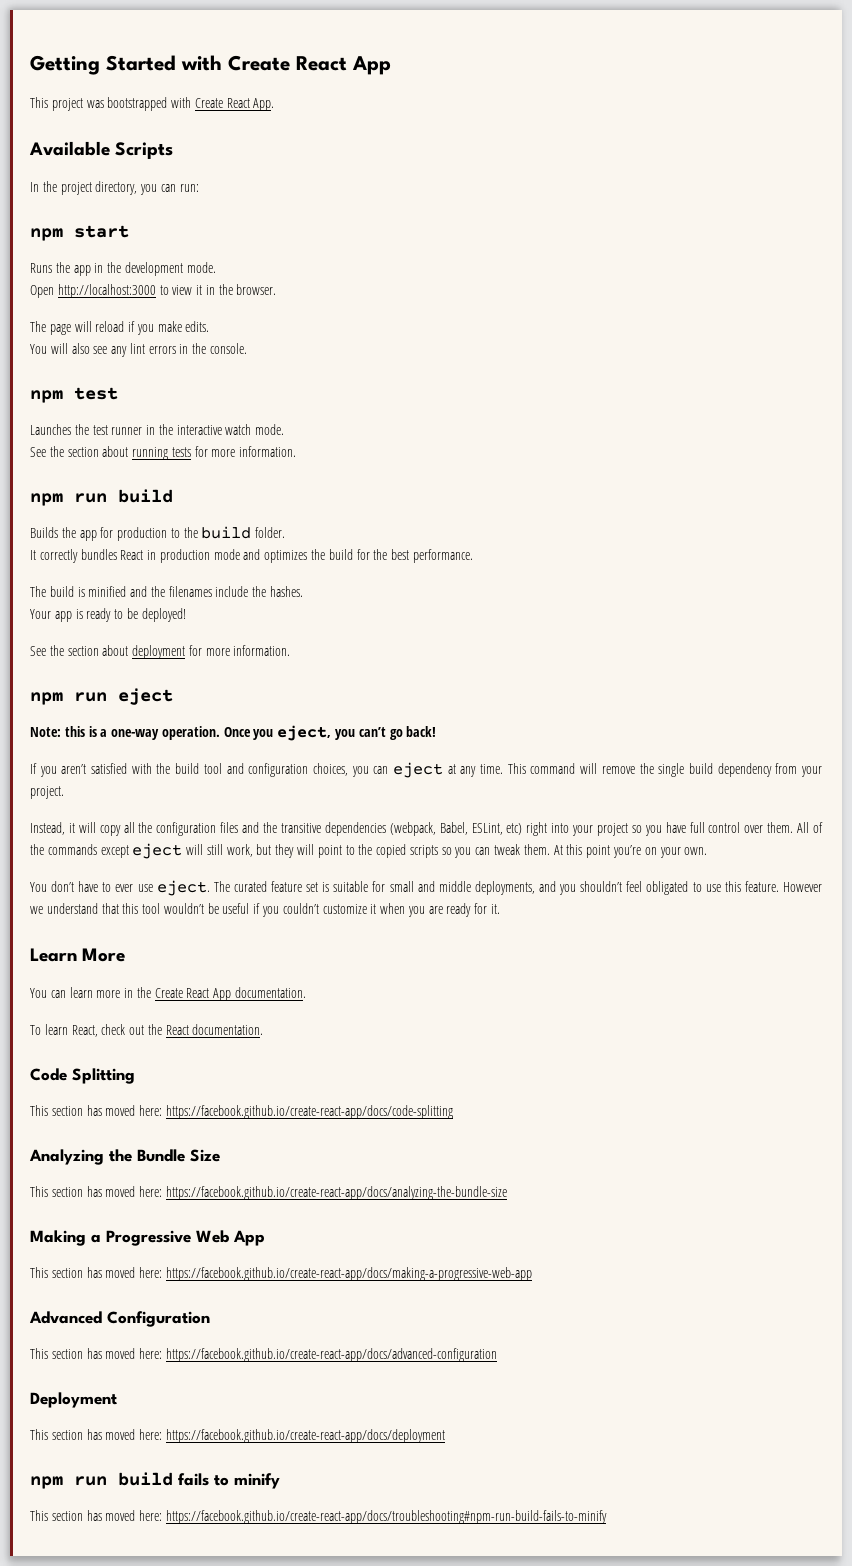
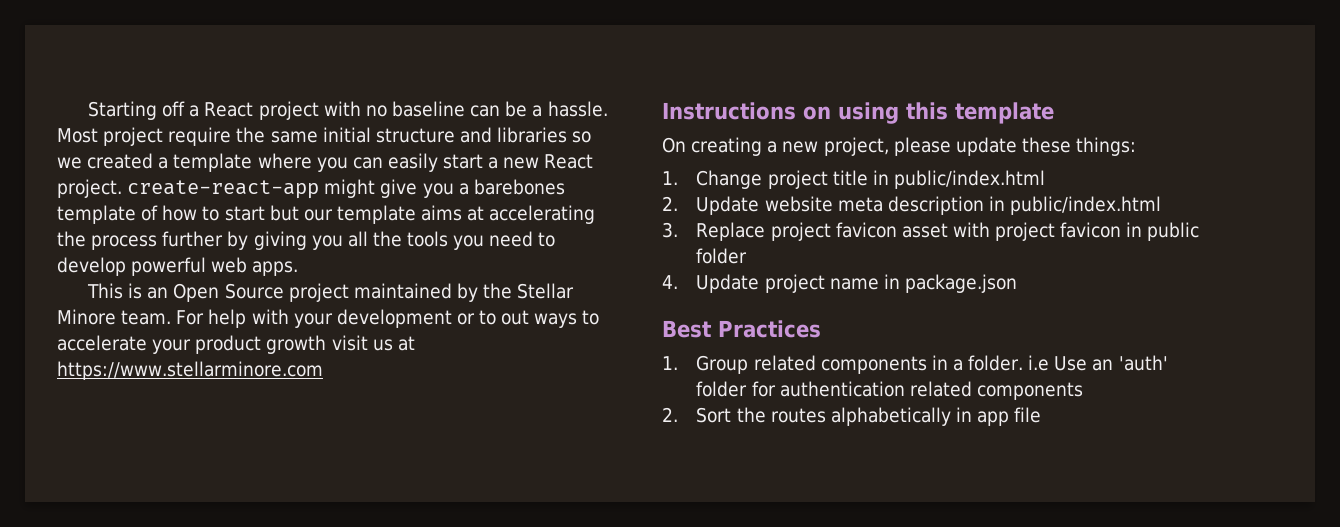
[30,55,391,75] [30,97,275,111] [29,141,174,159] [30,181,199,195] [30,225,129,241] [30,262,216,276] [30,284,277,298] [30,321,210,335] [30,343,248,357] [30,387,118,403] [30,424,285,435] [30,446,297,460] [30,489,173,506] [30,526,286,541] [30,549,473,563] [30,586,304,597] [30,608,186,622] [30,645,291,659] [30,688,173,705] [30,725,437,741] [30,762,823,778] [30,786,64,799] [30,822,823,836] [30,843,708,859] [30,880,822,896] [30,903,501,917] [30,948,126,962] [30,987,307,1001] [30,1024,264,1037] [30,1068,135,1084] [30,1105,453,1119] [29,1149,220,1165] [30,1186,507,1200] [30,1230,265,1246] [30,1267,532,1281] [29,1311,210,1327] [30,1348,497,1362] [30,1392,117,1408] [30,1429,445,1443] [30,1472,280,1489] [30,1510,607,1524] Getting Started with Create React App // This project was bootstrapped with Create React App. // Available Scripts // In the project directory, you can run: // npm start // Runs the app in the development mode. // Open http://localhost:3000 to view it in the browser. // The page will reload if you make edits. // You will also see any lint errors in the console. // npm test // Launches the test runner in the interactive watch mode. // See the section about running tests for more information. // npm run build // Builds the app for production to the build folder. // It correctly bundles React in production mode and optimizes the build for the best performance. // The build is minified and the filenames include the hashes. // Your app is ready to be deployed! // See the section about deployment for more information. // npm run eject // Note: this is a one-way operation. Once you eject, you can’t go back! // If you aren’t satisfied with the build tool and configuration choices, you can eject at any time. This command will remove the single build dependency from your project. // Instead, it will copy all the configuration files and the transitive dependencies (webpack, Babel, ESLint, etc) right into your project so you have full control over them. All of the commands except eject will still work, but they will point to the copied scripts so you can tweak them. At this point you’re on your own. // You don’t have to ever use eject. The curated feature set is suitable for small and middle deployments, and you shouldn’t feel obligated to use this feature. However we understand that this tool wouldn’t be useful if you couldn’t customize it when you are ready for it. // Learn More // You can learn more in the Create React App documentation. // To learn React, check out the React documentation. // Code Splitting // This section has moved here: https://facebook.github.io/create-react-app/docs/code-splitting // Analyzing the Bundle Size // This section has moved here: https://facebook.github.io/create-react-app/docs/analyzing-the-bundle-size // Making a Progressive Web App // This section has moved here: https://facebook.github.io/create-react-app/docs/making-a-progressive-web-app // Advanced Configuration // This section has moved here: https://facebook.github.io/create-react-app/docs/advanced-configuration // Deployment // This section has moved here: https://facebook.github.io/create-react-app/docs/deployment // npm run build fails to minify // This section has moved here: https://facebook.github.io/create-react-app/docs/troubleshooting#npm-run-build-fails-to-minify -> [88,101,608,120] [57,127,592,146] [57,153,594,172] [57,179,565,199] [57,205,596,224] [57,231,556,250] [57,257,299,276] [87,283,575,302] [57,309,600,328] [57,335,415,354] [57,361,323,380] [662,102,1054,124] [662,137,1137,156] [662,170,1045,189] [662,196,1162,215] [662,222,1200,241] [696,248,748,264] [662,274,1017,293] [662,320,821,338] [662,355,1168,374] [696,381,1083,400] [662,407,1042,426] Starting off a React project with no baseline can be a hassle. Most project require the same initial structure and libraries so we created a template where you can easily start a new React project. create-react-app might give you a barebones template of how to start but our template aims at accelerating the process further by giving you all the tools you need to develop powerful web apps. // This is an Open Source project maintained by the Stellar Minore team. For help with your development or to out ways to accelerate your product growth visit us at https://www.stellarminore.com // Instructions on using this template // On creating a new project, please update these things: // 1. Change project title in public/index.html // 2. Update website meta description in public/index.html // 3. Replace project favicon asset with project favicon in public folder // 4. Update project name in package.json // Best Practices // 1. Group related components in a folder. i.e Use an 'auth' folder for authentication related components // 2. Sort the routes alphabetically in app file

